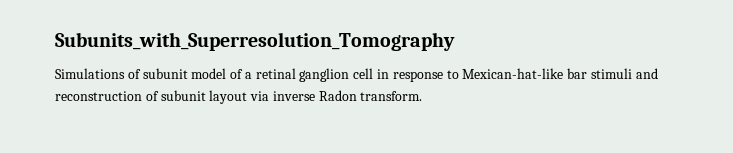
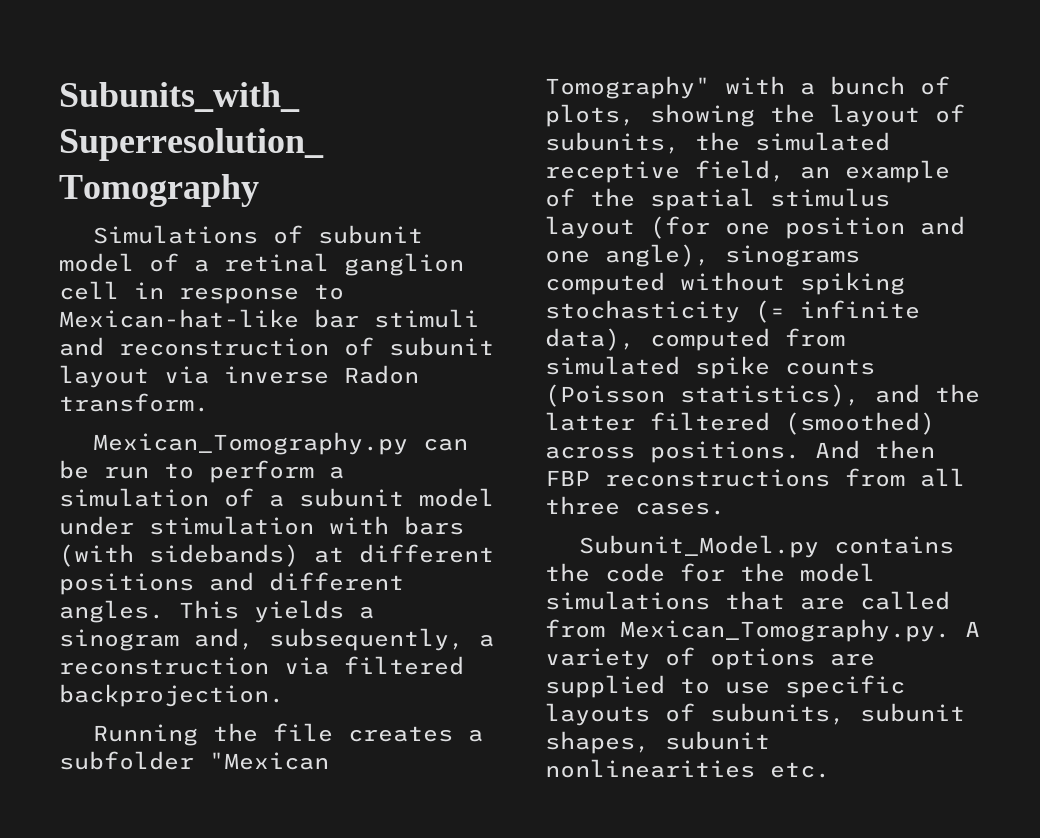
(423, 96) none -> [92,432,468,455] [59,460,344,483] [59,488,494,507] [59,516,464,535] [59,544,494,567] [59,572,404,595] [59,600,374,623] [59,628,494,651] [59,656,464,675] [59,684,284,707] [92,723,483,746] [59,751,329,770] [545,76,950,99] [545,104,965,127] [545,132,890,154] [545,160,950,183] [545,188,890,211] [545,216,965,239] [545,244,860,267] [545,272,905,295] [545,300,920,323] [545,328,845,351] [545,356,875,379] [545,384,980,407] [545,412,935,435] [545,440,935,463] [545,468,965,487] [545,496,725,515] [578,535,954,558] [545,563,875,582] [545,591,950,610] [545,619,980,642] [545,647,875,670] [545,675,905,698] [545,703,965,726] [545,731,770,754] [545,759,830,778] // Mexican_Tomography.py can be run to perform a simulation of a subunit model under stimulation with bars (with sidebands) at different positions and different angles. This yields a sinogram and, subsequently, a reconstruction via filtered backprojection. // Running the file creates a subfolder "Mexican Tomography" with a bunch of plots, showing the layout of subunits, the simulated receptive field, an example of the spatial stimulus layout (for one position and one angle), sinograms computed without spiking stochasticity (= infinite data), computed from simulated spike counts (Poisson statistics), and the latter filtered (smoothed) across positions. And then FBP reconstructions from all three cases. // Subunit_Model.py contains the code for the model simulations that are called from Mexican_Tomography.py. A variety of options are supplied to use specific layouts of subunits, subunit shapes, subunit nonlinearities etc.

